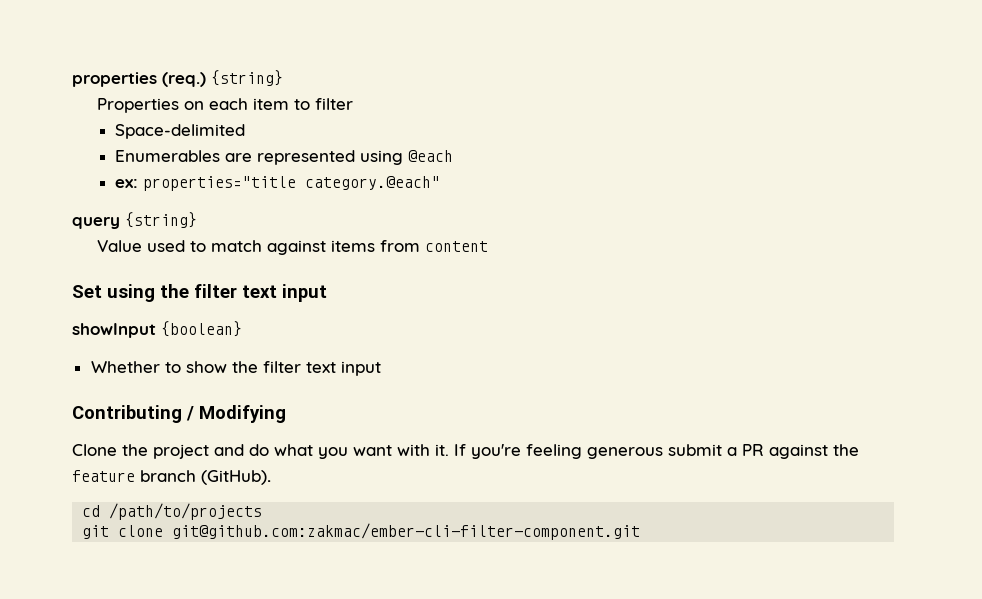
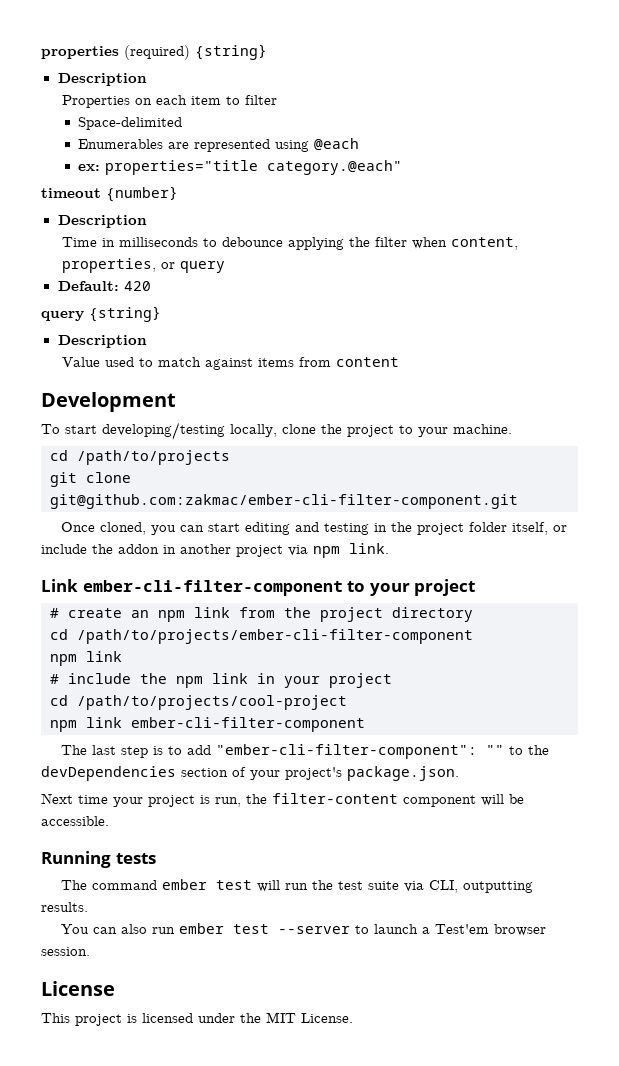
[162,70,283,87] (req.) {string} -> [124,44,267,60] [57,73,147,86] (required) {string} // Description
(441, 183) none -> [41,186,178,202] [57,215,147,228] [61,237,518,250] [61,258,225,273] [57,281,151,291] // timeout {number} // Description // Time in milliseconds to debounce applying the filter when content, properties, or query // Default: 420
(197, 220) none -> [57,335,147,348] // Description
[72,284,327,302] [72,321,242,338] [90,361,381,376] [72,405,286,423] [72,444,859,459] [72,470,271,485] Set using the filter text input // showInput {boolean} // Whether to show the filter text input // Contributing / Modifying // Clone the project and do what you want with it. If you're feeling generous submit a PR against the feature branch (GitHub). -> [41,392,176,412] [41,422,512,440] Development // To start developing/testing locally, clone the project to your machine.
(641, 531) none -> [60,522,567,535] [41,543,389,558] [41,579,476,596] [50,607,473,622] [50,629,473,644] [50,651,122,666] [50,673,392,688] [50,695,347,710] [50,717,365,732] [60,744,549,759] [41,766,459,781] [41,793,524,807] [41,816,109,826] [41,851,156,868] [60,879,533,893] [41,902,88,912] [60,923,546,936] [41,947,90,956] [41,981,115,996] [41,1012,353,1026] // Once cloned, you can start editing and testing in the project folder itself, or include the addon in another project via npm link. // Link ember-cli-filter-component to your project // # create an npm link from the project directory // cd /path/to/projects/ember-cli-filter-component // npm link // # include the npm link in your project // cd /path/to/projects/cool-project // npm link ember-cli-filter-component // The last step is to add "ember-cli-filter-component": "" to the devDependencies section of your project's package.json. // Next time your project is run, the filter-content component will be accessible. // Running tests // The command ember test will run the test suite via CLI, outputting results. // You can also run ember test --server to launch a Test'em browser session. // License // This project is licensed under the MIT License.

